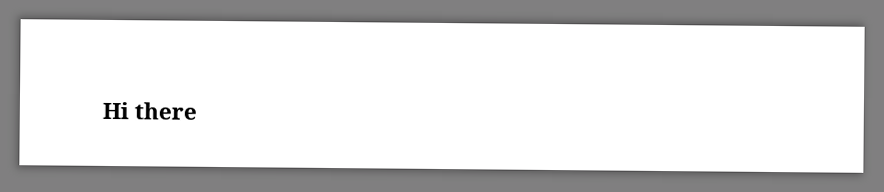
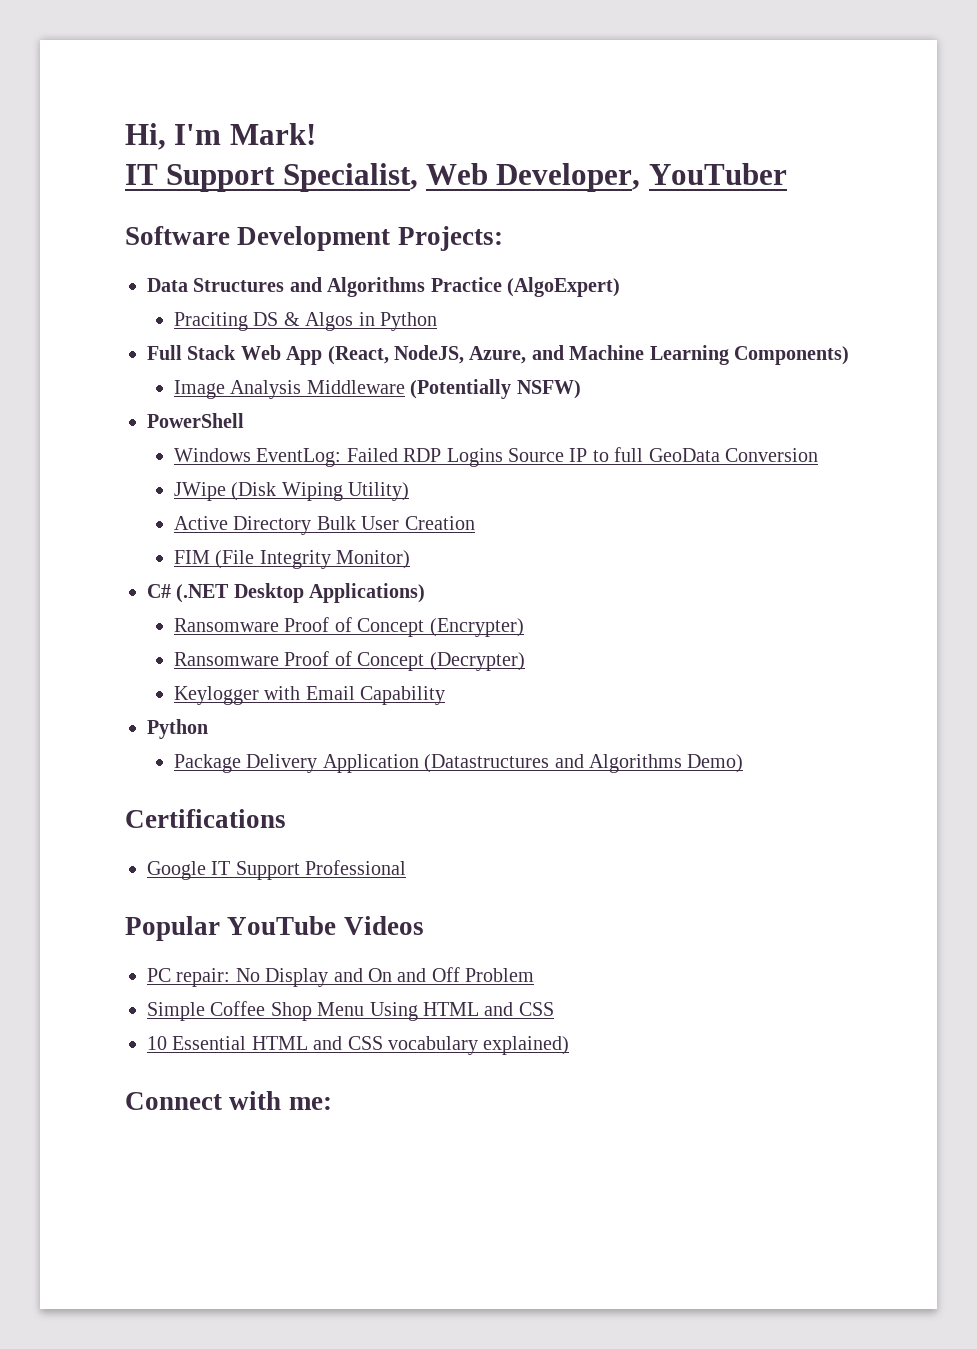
[102,101,198,120] Hi there -> [125,123,316,150] [125,163,787,192] [125,226,503,251] [147,277,620,297] [173,312,437,331] [147,345,849,365] [173,379,581,399] [147,413,244,428] [173,447,818,467] [173,482,410,501] [173,516,475,535] [173,550,411,569] [147,583,426,603] [173,617,524,637] [173,651,525,671] [173,686,446,705] [147,719,208,739] [173,754,744,773] [125,809,286,828] [147,860,407,880] [125,916,424,941] [147,967,535,987] [147,1001,554,1021] [147,1036,570,1055] [125,1091,332,1110] Hi, I'm Mark! // IT Support Specialist, Web Developer, YouTuber // Software Development Projects: // Data Structures and Algorithms Practice (AlgoExpert) // Praciting DS & Algos in Python // Full Stack Web App (React, NodeJS, Azure, and Machine Learning Components) // Image Analysis Middleware (Potentially NSFW) // PowerShell // Windows EventLog: Failed RDP Logins Source IP to full GeoData Conversion // JWipe (Disk Wiping Utility) // Active Directory Bulk User Creation // FIM (File Integrity Monitor) // C# (.NET Desktop Applications) // Ransomware Proof of Concept (Encrypter) // Ransomware Proof of Concept (Decrypter) // Keylogger with Email Capability // Python // Package Delivery Application (Datastructures and Algorithms Demo) // Certifications // Google IT Support Professional // Popular YouTube Videos // PC repair: No Display and On and Off Problem // Simple Coffee Shop Menu Using HTML and CSS // 10 Essential HTML and CSS vocabulary explained) // Connect with me:

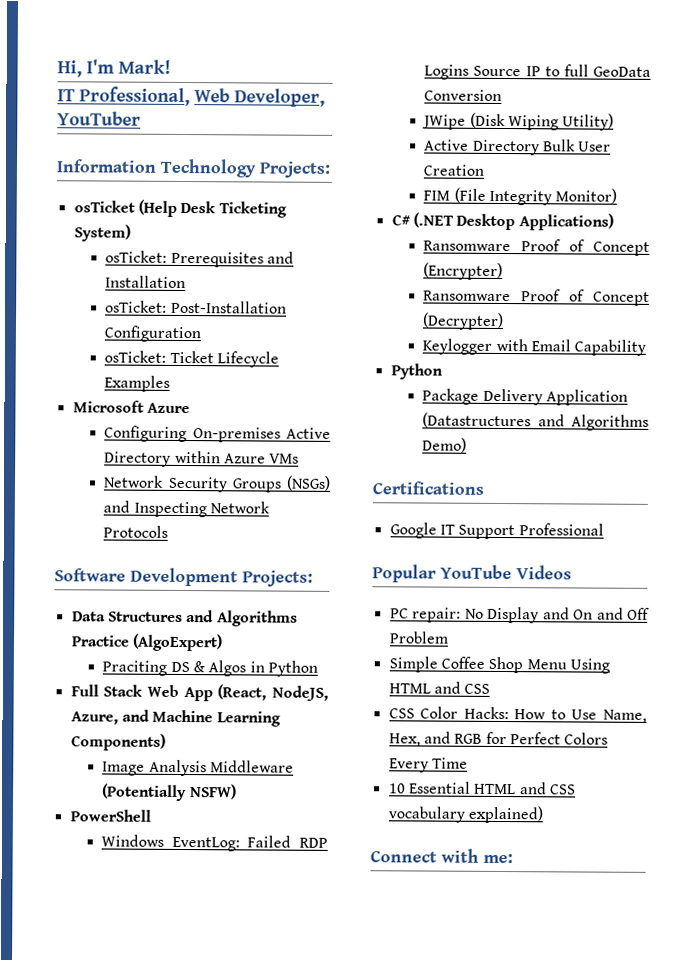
[166,163,418,192] Support Specialist, -> [79,86,190,107] Professional,
(787, 174) none -> [56,158,331,178] [73,199,287,218] [73,224,131,242] [105,250,294,268] [105,275,187,289] [105,300,287,314] [104,325,202,343] [104,350,279,368] [104,375,171,392] [72,400,190,414] [104,425,331,443] [104,450,300,467] [103,475,331,493] [103,500,270,518] [103,525,169,538] // Information Technology Projects: // osTicket (Help Desk Ticketing System) // osTicket: Prerequisites and Installation // osTicket: Post-Installation Configuration // osTicket: Ticket Lifecycle Examples // Microsoft Azure // Configuring On-premises Active Directory within Azure VMs // Network Security Groups (NSGs) and Inspecting Network Protocols
(554, 1009) none -> [388,706,647,723] [388,731,609,747] [388,757,468,773] // CSS Color Hacks: How to Use Name, Hex, and RGB for Perfect Colors Every Time

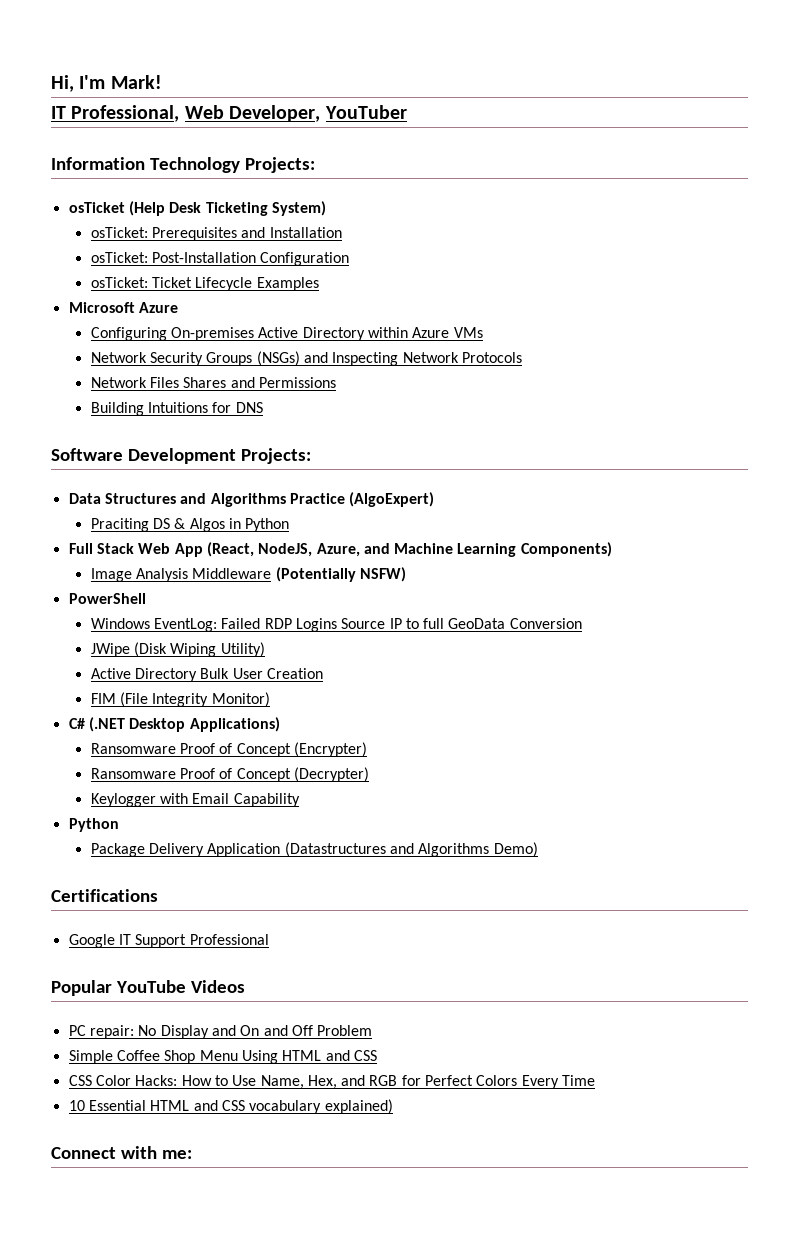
(169, 531) none -> [90,377,336,388] [90,402,263,416] // Network Files Shares and Permissions // Building Intuitions for DNS

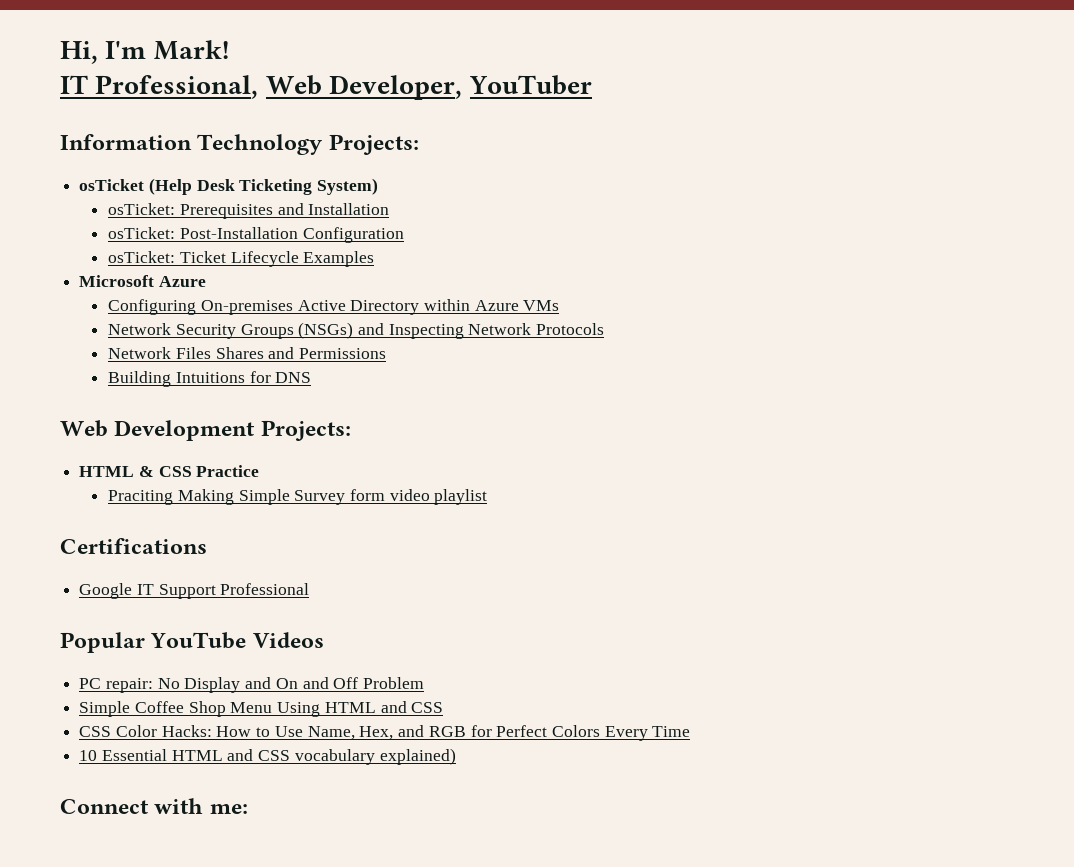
[51,448,123,461] Software -> [60,420,108,437] Web
[68,493,286,507] Data Structures and Algorithms -> [79,466,192,477] HTML & CSS
[349,492,435,507] (AlgoExpert) -> (260, 471) none
[152,518,290,532] [68,542,612,557] [90,567,406,582] [68,593,146,604] [90,618,582,632] [90,642,265,657] [90,668,323,682] [90,692,270,707] [68,717,280,732] [90,742,367,757] [90,767,369,782] [90,793,300,807] [68,818,119,832] [90,842,538,857] DS & Algos in Python // Full Stack Web App (React, NodeJS, Azure, and Machine Learning Components) // Image Analysis Middleware (Potentially NSFW) // PowerShell // Windows EventLog: Failed RDP Logins Source IP to full GeoData Conversion // JWipe (Disk Wiping Utility) // Active Directory Bulk User Creation // FIM (File Integrity Monitor) // C# (.NET Desktop Applications) // Ransomware Proof of Concept (Encrypter) // Ransomware Proof of Concept (Decrypter) // Keylogger with Email Capability // Python // Package Delivery Application (Datastructures and Algorithms Demo) -> [177,489,488,505] Making Simple Survey form video playlist

